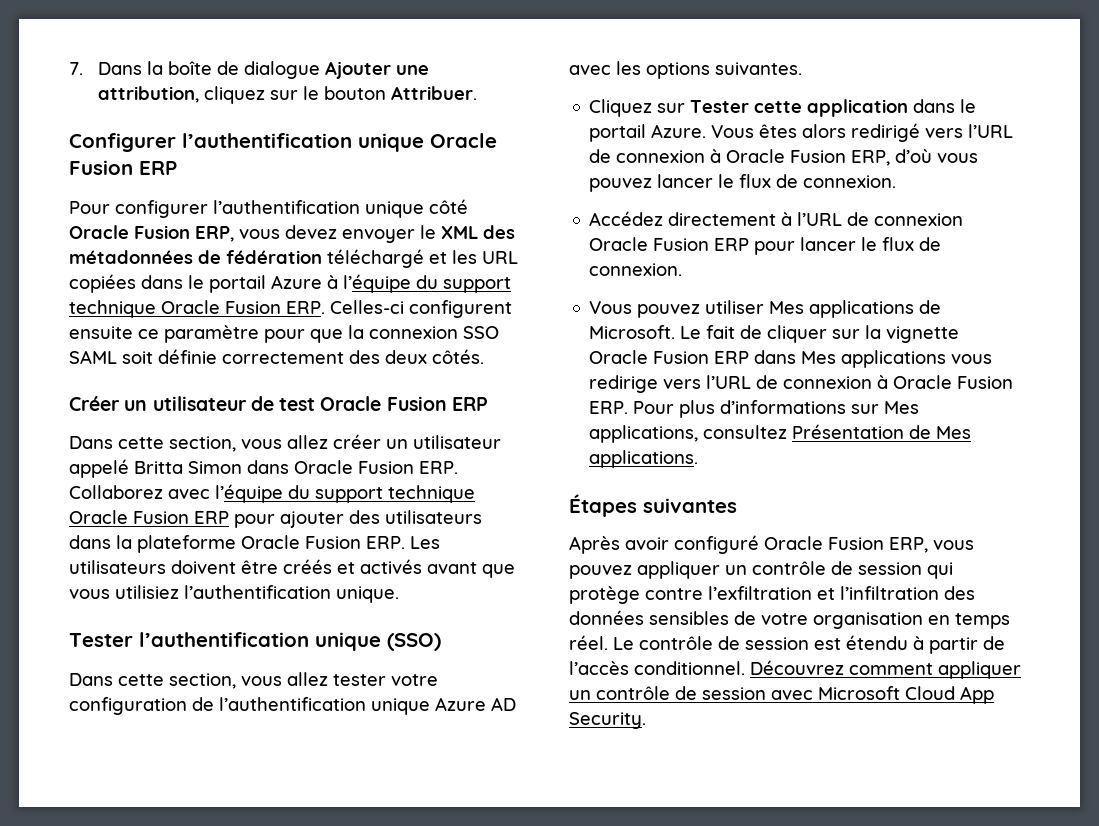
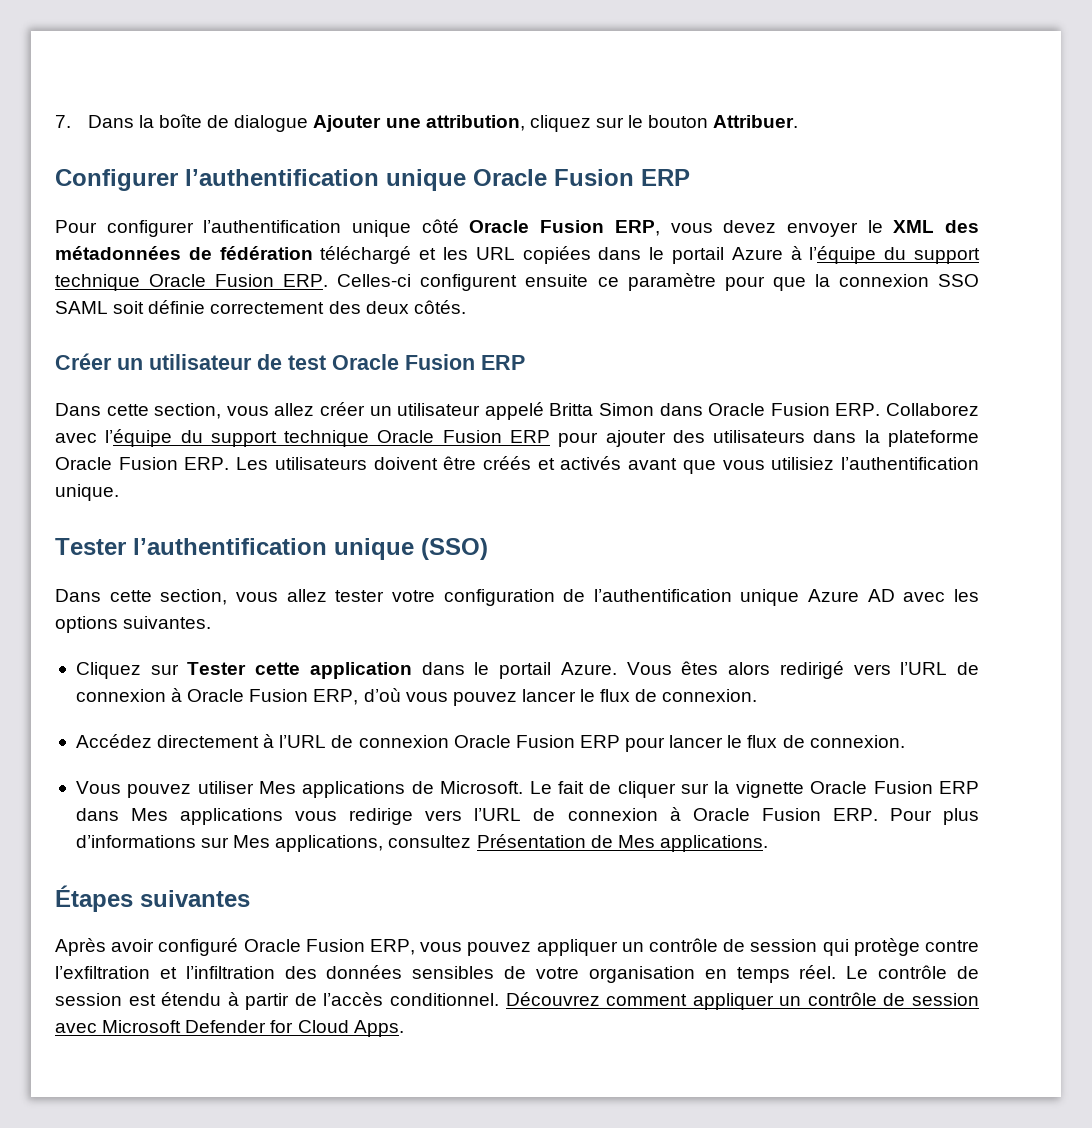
[905,686,994,704] [569,712,646,729] Cloud App Security. -> [185,1020,404,1037] Defender for Cloud Apps.

